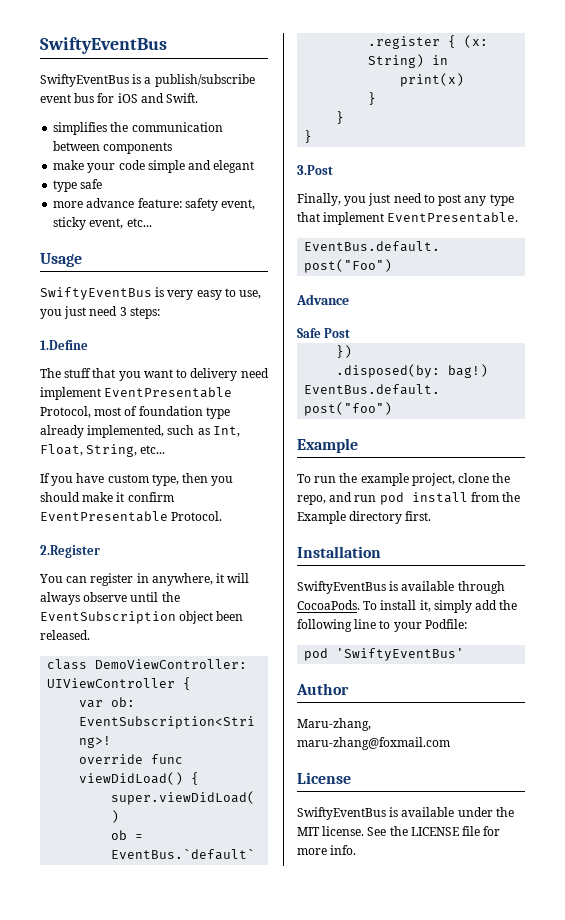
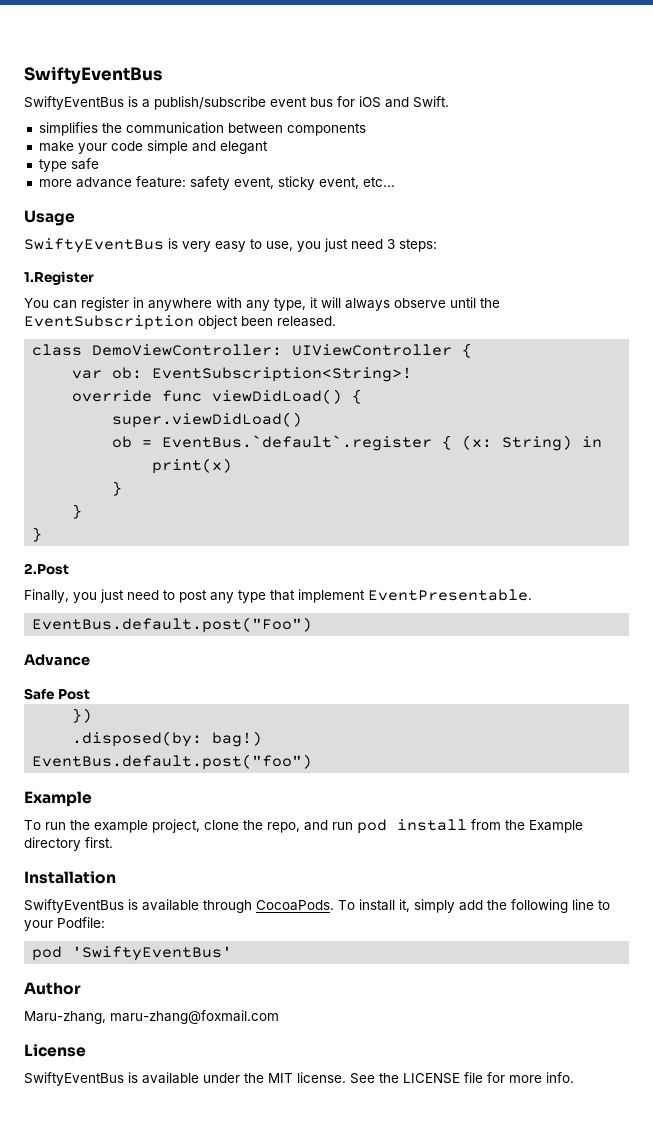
[40,340,88,350] [40,368,269,381] [40,387,233,400] [40,406,230,419] [40,425,240,438] [40,444,166,457] [40,473,234,486] [40,492,174,502] [40,511,223,522] [40,545,100,558] 1.Define // The stuff that you want to delivery need implement EventPresentable Protocol, most of foundation type already implemented, such as Int, Float, String, etc... // If you have custom type, then you should make it confirm EventPresentable Protocol. // 2.Register -> [24,271,94,285] 1.Register
[151,573,213,586] anywhere, -> [148,297,306,311] anywhere with any type,
[297,165,333,175] 3.Post -> [24,563,69,575] 2.Post

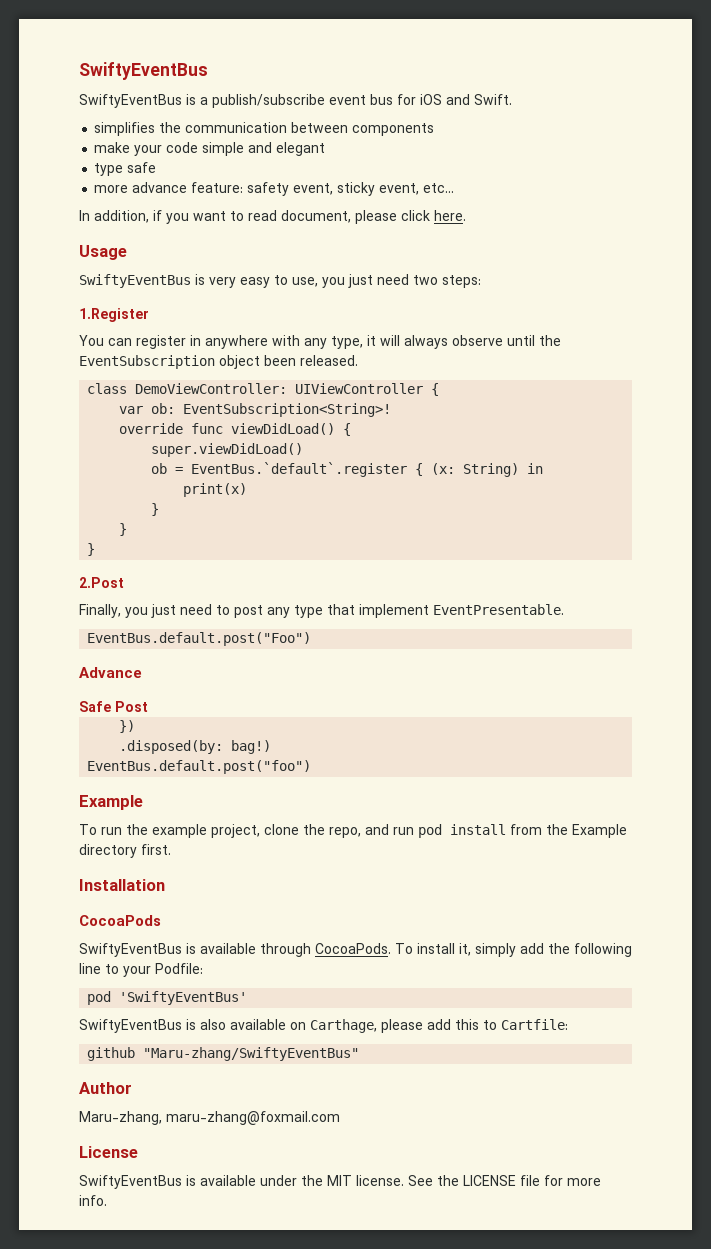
(395, 182) none -> [79,210,466,224] // In addition, if you want to read document, please click here.
[387,239,395,249] 3 -> [413,275,438,285] two
(116, 877) none -> [79,915,161,926] // CocoaPods
(233, 953) none -> [79,1019,568,1033] [87,1047,360,1061] // SwiftyEventBus is also available on Carthage, please add this to Cartfile: // github "Maru-zhang/SwiftyEventBus"

